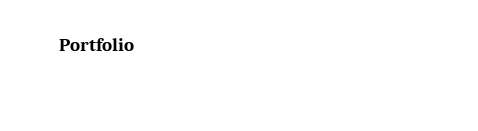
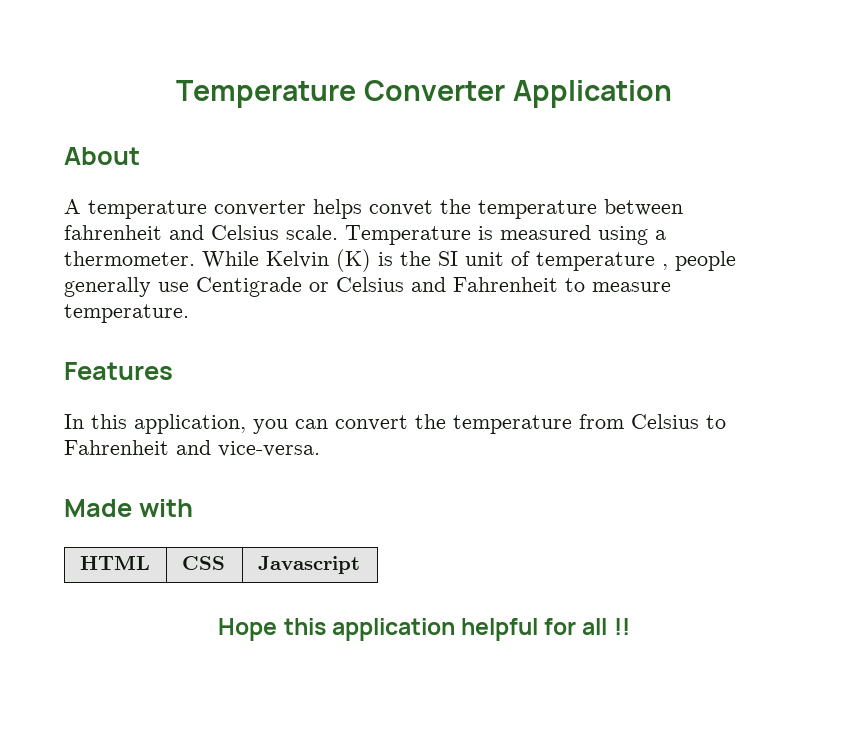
[59,38,134,51] Portfolio -> [176,80,672,108] [64,147,140,165] [64,199,683,219] [64,225,666,245] [64,249,736,272] [64,277,671,297] [64,304,189,323] [64,362,173,380] [64,414,726,434] [64,440,320,457] [64,499,193,517] [79,555,150,570] [181,556,225,570] [257,556,360,574] [218,618,630,641] Temperature Converter Application // About // A temperature converter helps convet the temperature between fahrenheit and Celsius scale. Temperature is measured using a thermometer. While Kelvin (K) is the SI unit of temperature , people generally use Centigrade or Celsius and Fahrenheit to measure temperature. // Features // In this application, you can convert the temperature from Celsius to Fahrenheit and vice-versa. // Made with // HTML | CSS | Javascript // Hope this application helpful for all !!

